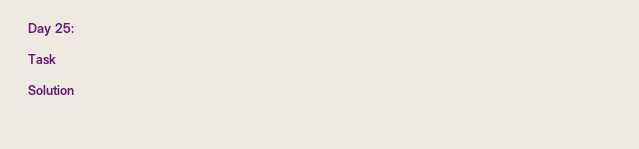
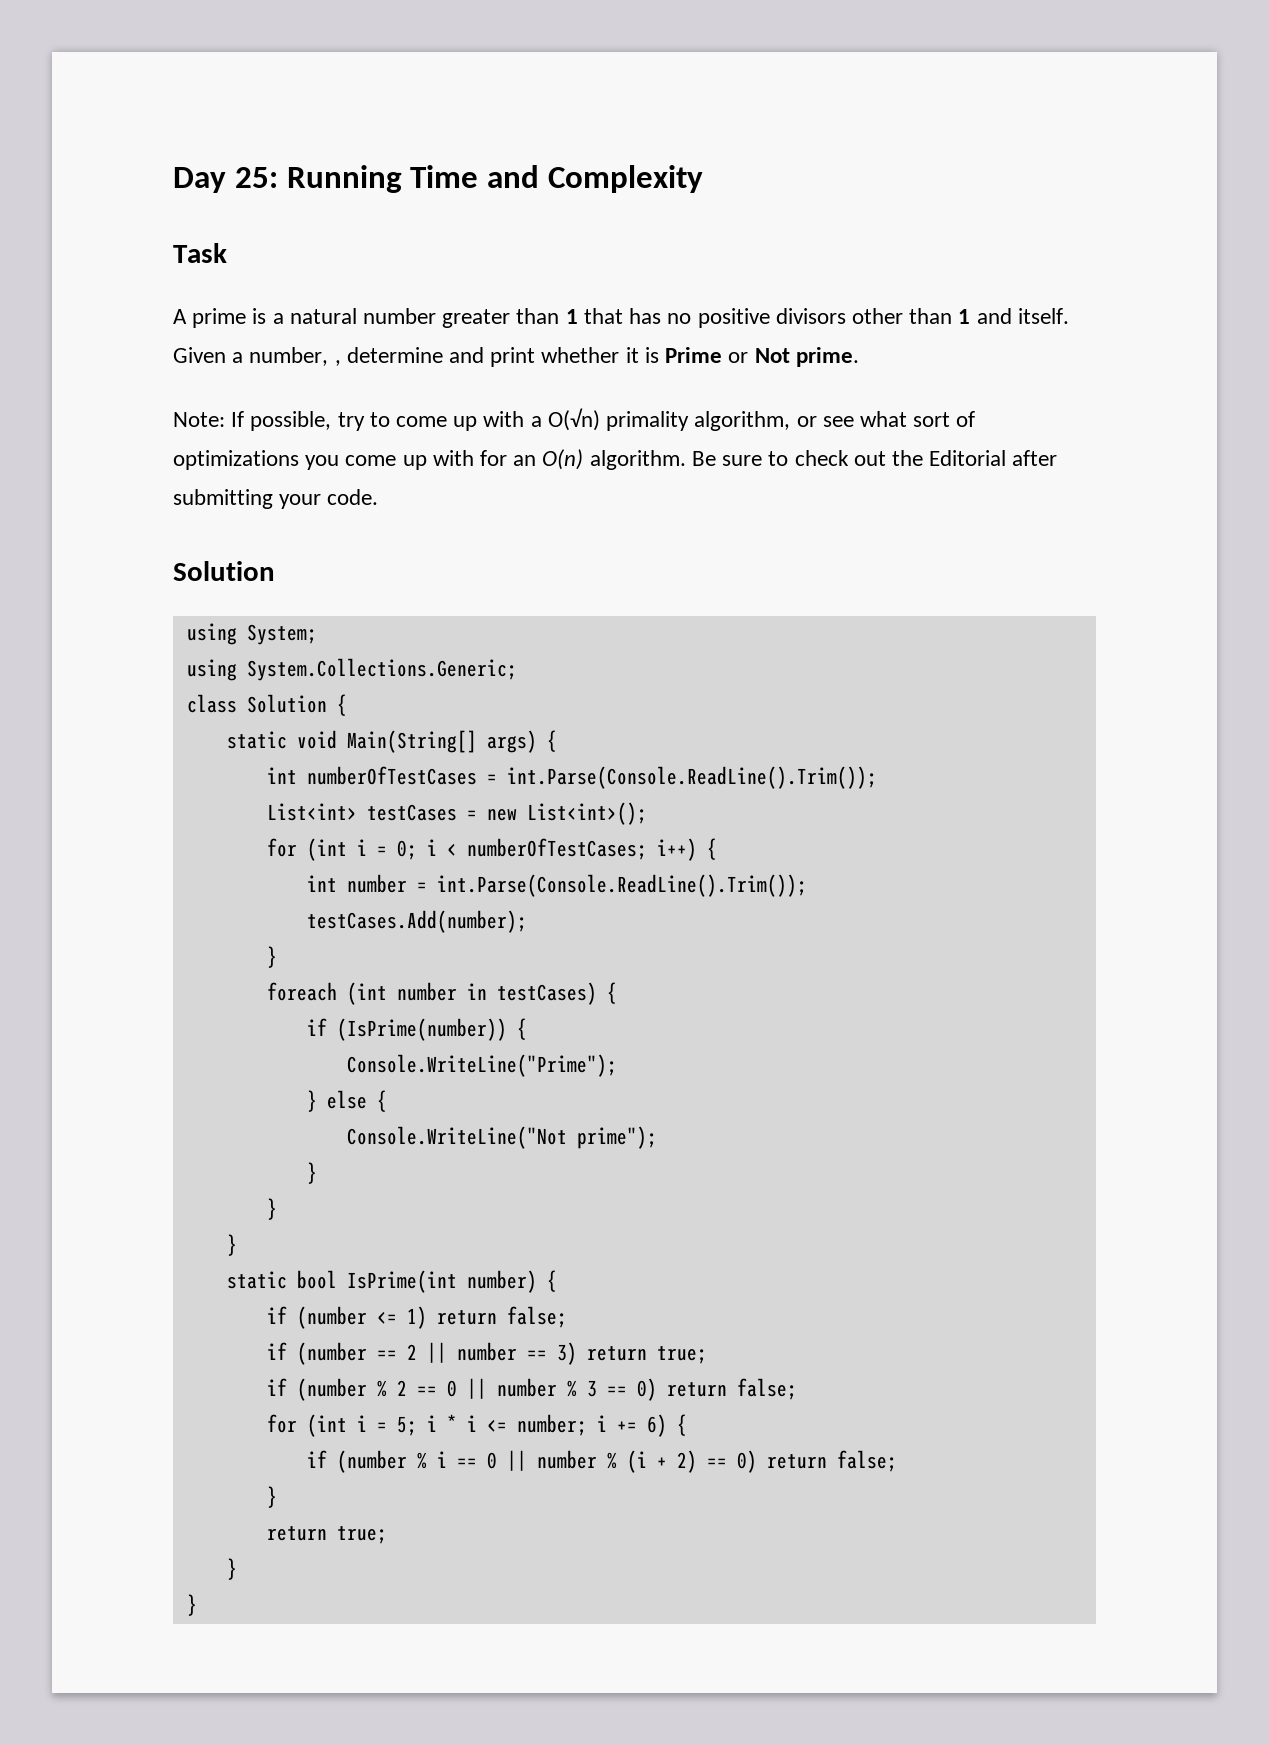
[28,54,56,65] [28,85,74,95] // Task // Solution -> [286,165,703,193] [173,243,227,263] [173,308,1069,328] [173,347,859,367] [173,408,976,431] [173,449,1058,470] [173,489,379,509] [173,561,275,581] [186,623,317,645] [186,658,517,681] [186,694,347,716] [226,730,557,753] [266,766,877,789] [266,802,647,825] [266,838,717,861] [306,874,807,897] [306,910,527,933] [266,946,277,968] [266,982,617,1005] [306,1018,527,1041] [346,1054,617,1077] [306,1090,387,1112] [346,1126,657,1149] [306,1162,317,1184] [266,1198,277,1220] [226,1234,237,1256] [226,1270,557,1293] [266,1306,567,1329] [266,1342,707,1365] [266,1378,797,1401] [266,1414,687,1437] [306,1450,897,1473] [266,1486,277,1508] [266,1526,387,1544] [226,1558,237,1580] [186,1594,197,1616] Running Time and Complexity // Task // A prime is a natural number greater than 1 that has no positive divisors other than 1 and itself. Given a number, , determine and print whether it is Prime or Not prime. // Note: If possible, try to come up with a O(√n) primality algorithm, or see what sort of optimizations you come up with for an O(n) algorithm. Be sure to check out the Editorial after submitting your code. // Solution // using System; // using System.Collections.Generic; // class Solution { // static void Main(String[] args) { // int numberOfTestCases = int.Parse(Console.ReadLine().Trim()); // List<int> testCases = new List<int>(); // for (int i = 0; i < numberOfTestCases; i++) { // int number = int.Parse(Console.ReadLine().Trim()); // testCases.Add(number); // } // foreach (int number in testCases) { // if (IsPrime(number)) { // Console.WriteLine("Prime"); // } else { // Console.WriteLine("Not prime"); // } // } // } // static bool IsPrime(int number) { // if (number <= 1) return false; // if (number == 2 || number == 3) return true; // if (number % 2 == 0 || number % 3 == 0) return false; // for (int i = 5; i * i <= number; i += 6) { // if (number % i == 0 || number % (i + 2) == 0) return false; // } // return true; // } // }

